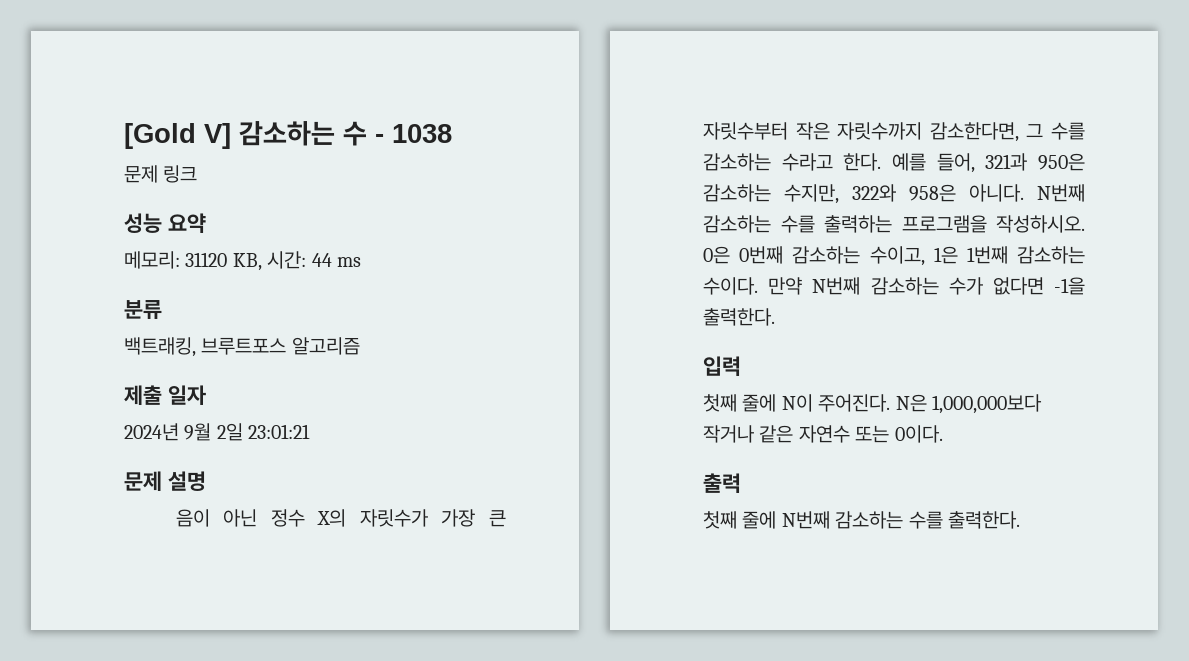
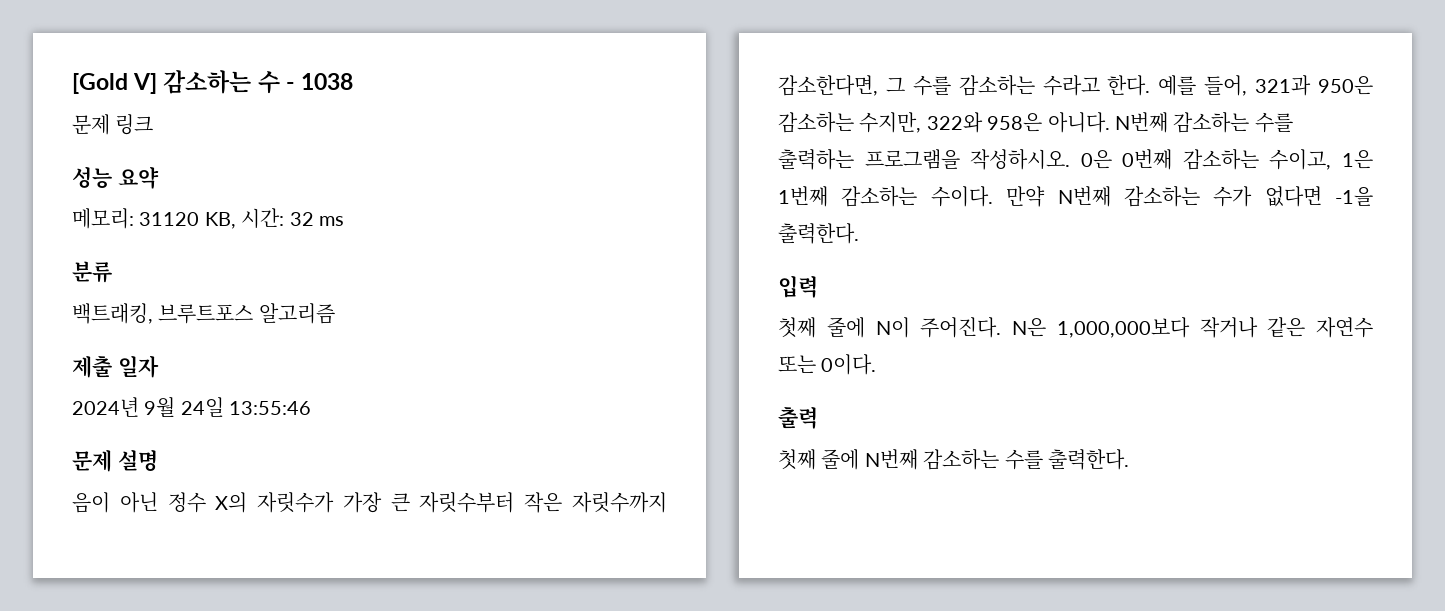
[311,253,332,267] 44 -> [289,212,314,226] 32
[216,423,311,441] 2일 23:01:21 -> [180,397,312,417] 24일 13:55:46

